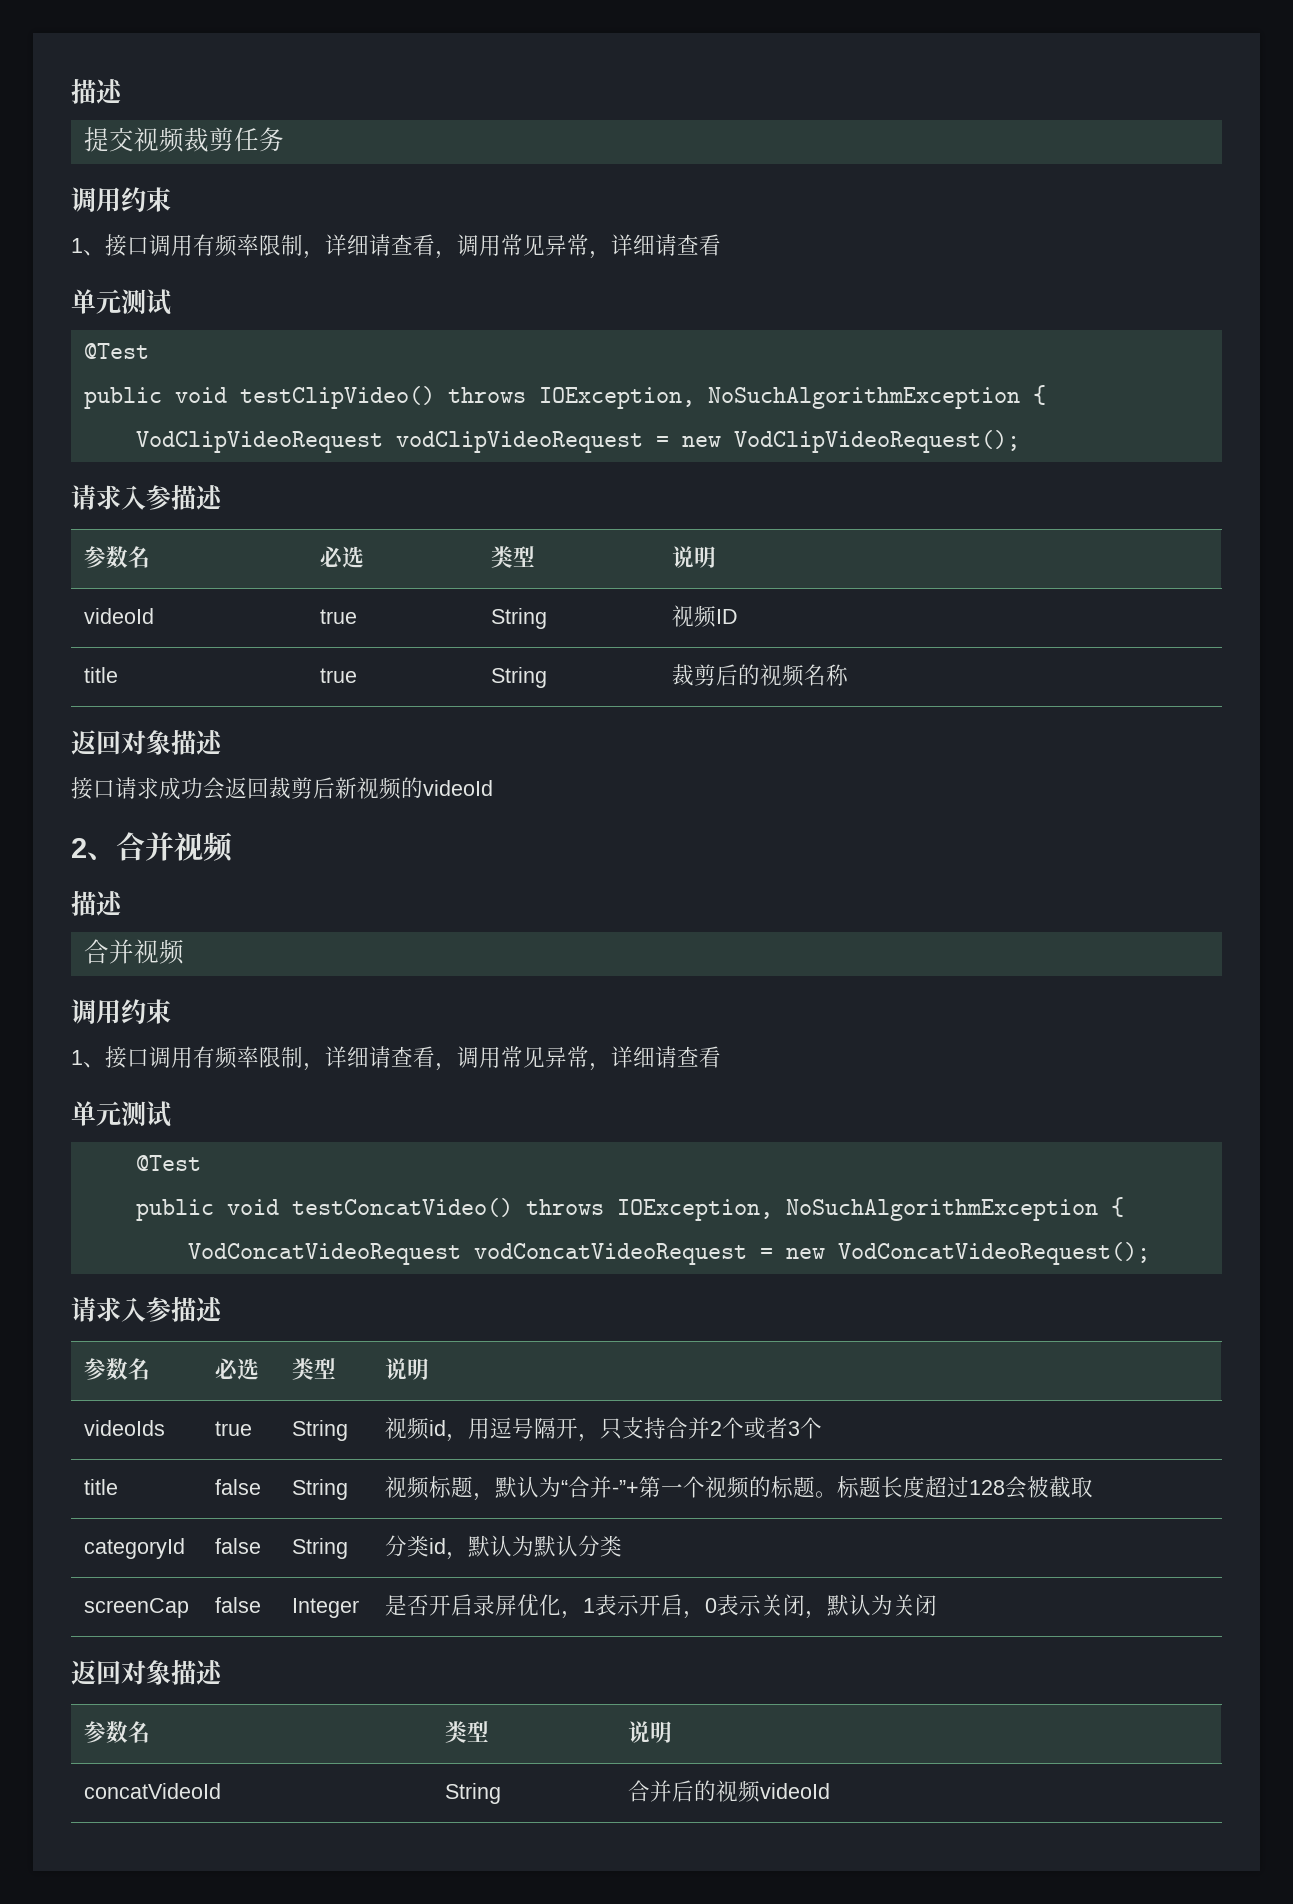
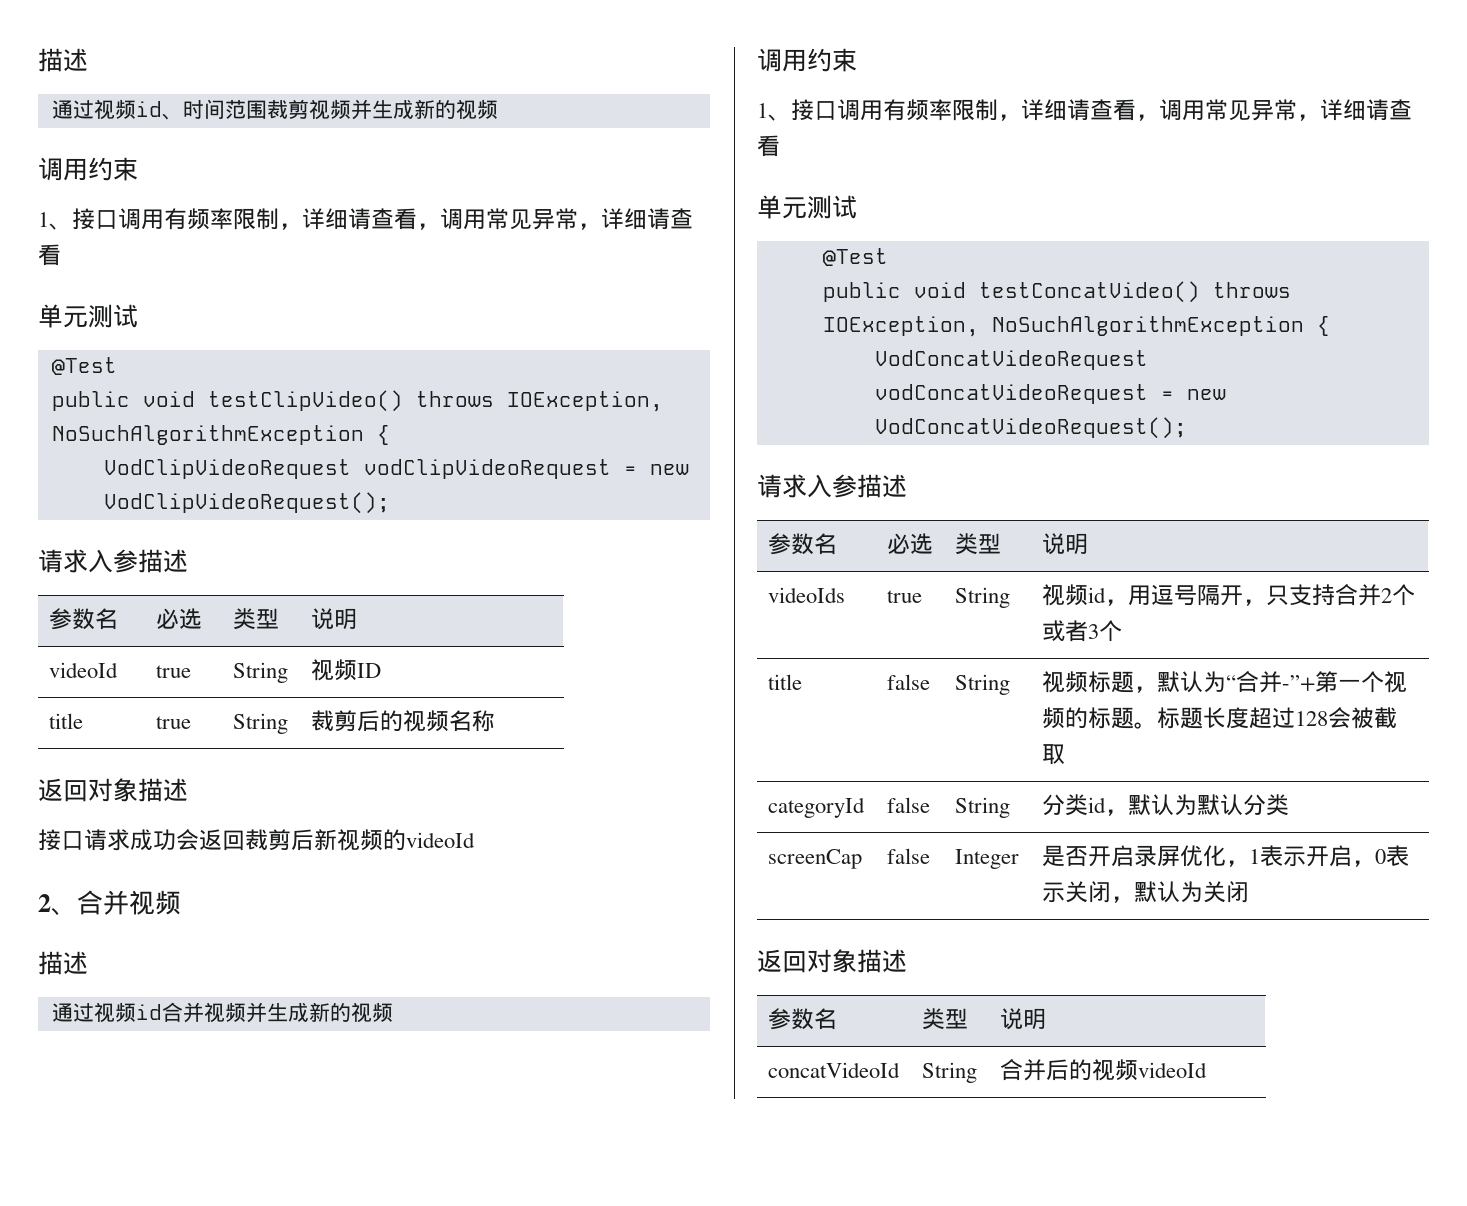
[71,79,123,104] [83,127,284,153] 描述 // 提交视频裁剪任务 -> [38,48,88,72] [51,99,498,120] 描述 // 通过视频id、时间范围裁剪视频并生成新的视频
[83,939,184,965] 合并视频 -> [51,1002,393,1023] 通过视频id合并视频并生成新的视频

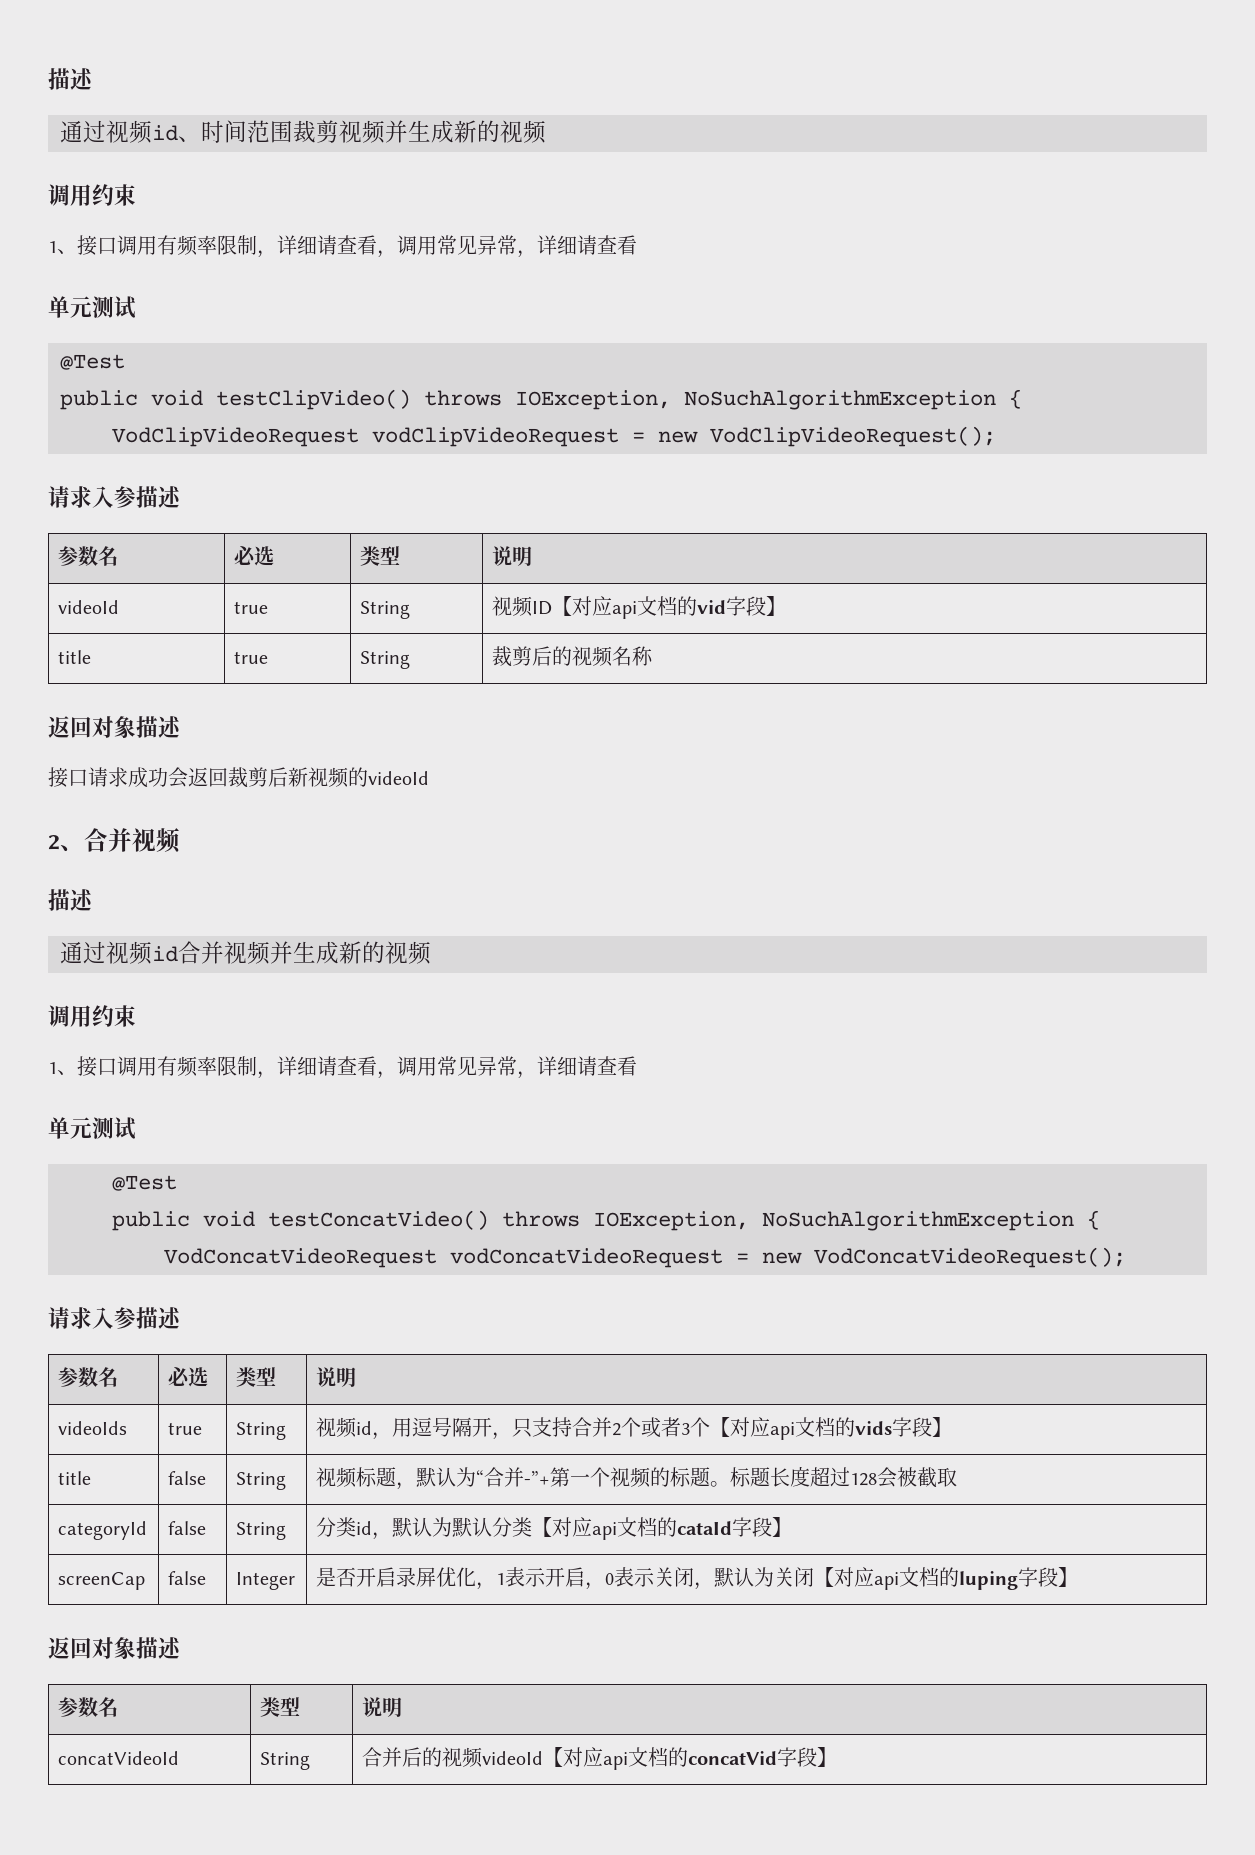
(382, 670) none -> [552,596,787,619] 【对应api文档的vid字段】
(1123, 631) none -> [710,1417,953,1440] 【对应api文档的vids字段】
(1290, 805) none -> [532,1517,793,1540] 【对应api文档的cataId字段】
(1250, 892) none -> [814,1567,1079,1590] 【对应api文档的luping字段】
(1208, 1070) none -> [543,1747,838,1770] 【对应api文档的concatVid字段】

